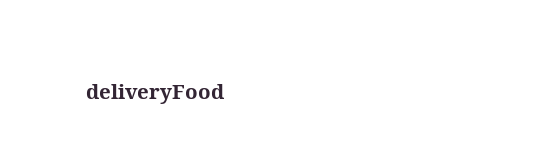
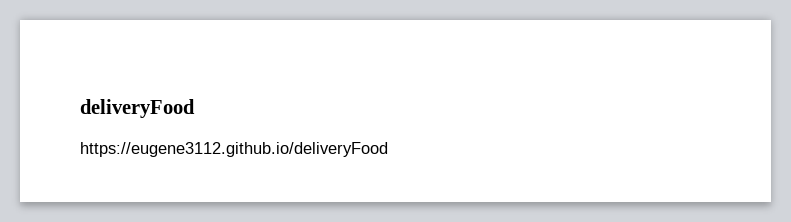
(225, 94) none -> [80,142,388,157] // https://eugene3112.github.io/deliveryFood

